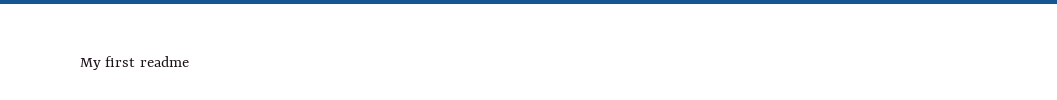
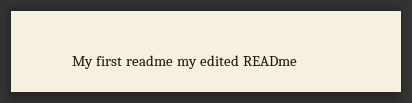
(189, 61) none -> [176,55,297,69] my edited READme

